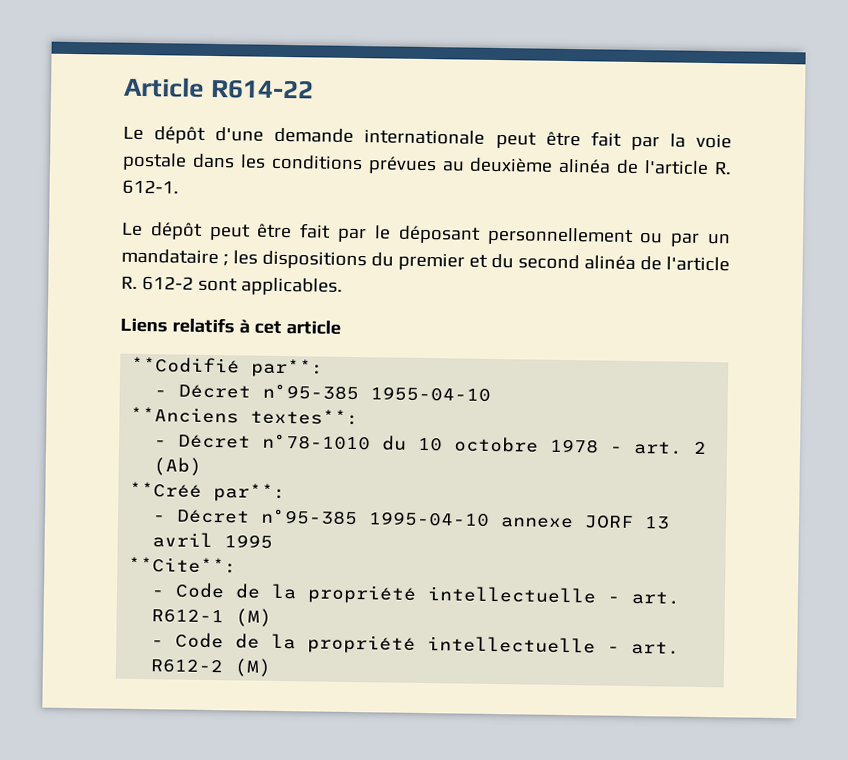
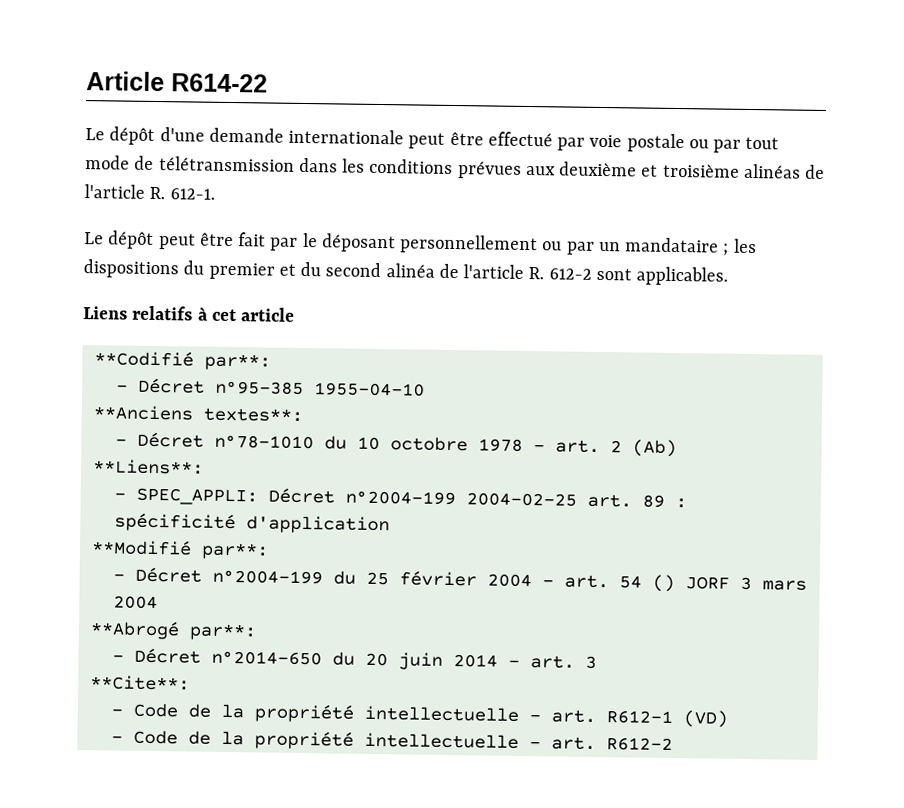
[590,131,733,151] [122,152,612,175] fait par la voie postale dans les conditions prévues au deuxième alinéa -> [487,131,780,153] [85,155,801,179] effectué par voie postale ou par tout mode de télétransmission dans les conditions prévues aux deuxième et troisième alinéas
[129,481,287,503] [152,508,671,530] [152,532,274,549] **Créé par**: // - Décret n°95-385 1995-04-10 annexe JORF 13 avril 1995 -> [92,459,204,475] [113,487,687,509] [113,512,390,535] [90,539,269,560] [112,566,807,593] [112,595,158,610] [89,620,257,641] [111,647,597,670] **Liens**: // - SPEC_APPLI: Décret n°2004-199 2004-02-25 art. 89 : spécificité d'application // **Modifié par**: // - Décret n°2004-199 du 25 février 2004 - art. 54 () JORF 3 mars 2004 // **Abrogé par**: // - Décret n°2014-650 du 20 juin 2014 - art. 3
[235,608,273,627] (M) -> [682,710,728,728] (VD)
[234,658,273,677] (M) -> (673, 744) none

